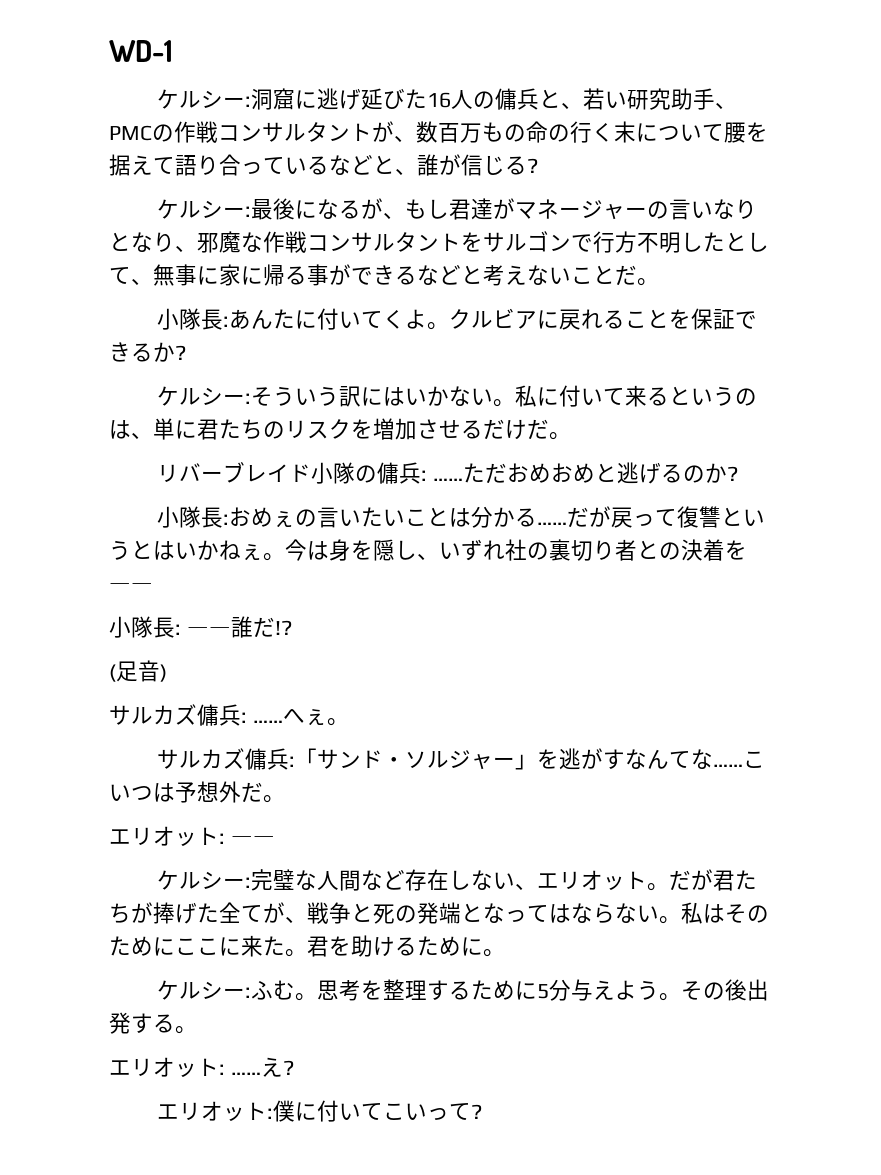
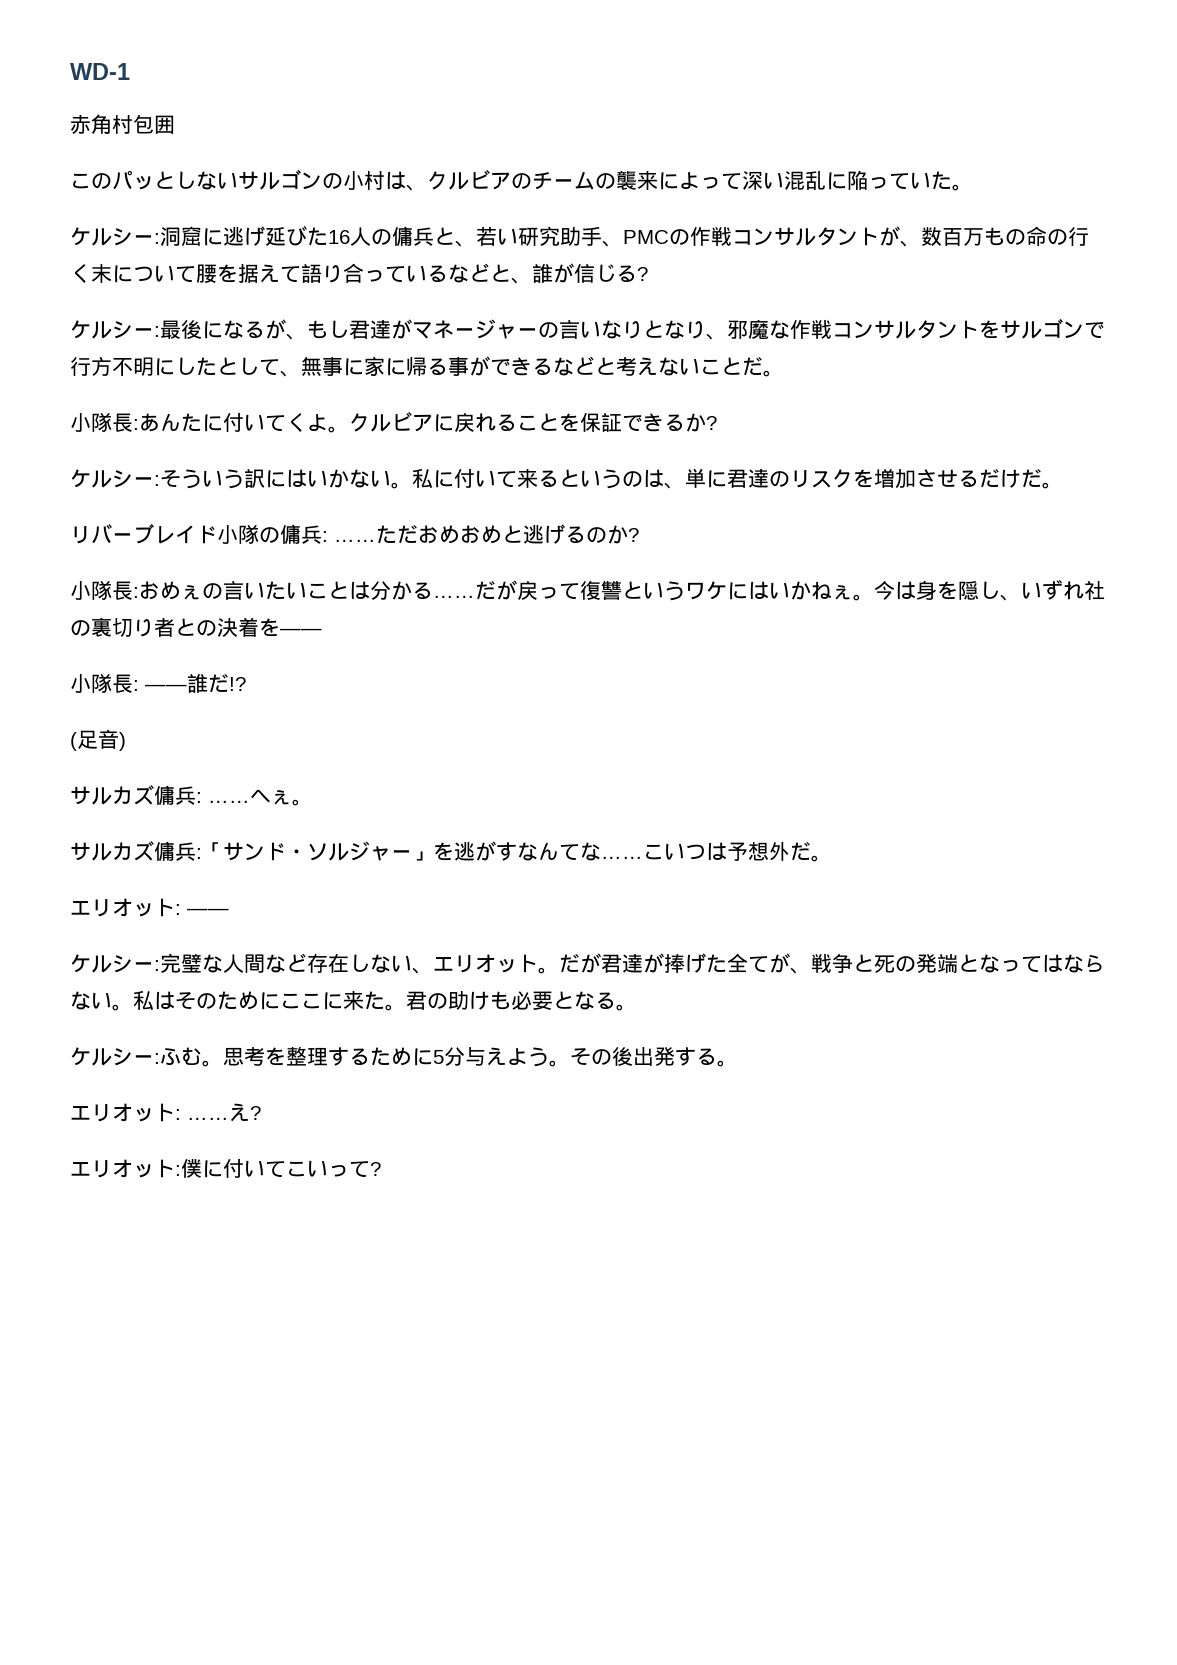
(173, 51) none -> [70,114,175,134] [70,169,973,191] // 赤角村包囲 // このパッとしないサルゴンの小村は、クルビアのチームの襲来によって深い混乱に陥っていた。
(681, 242) none -> [154,358,175,376] に
[219,419,263,440] たち -> [748,469,769,488] 達
[131,540,153,559] と -> [685,581,748,600] ワケに
[735,870,758,890] [109,903,131,924] たち -> [622,954,643,973] 達
[329,935,483,957] を助けるために -> [427,991,616,1010] の助けも必要となる

